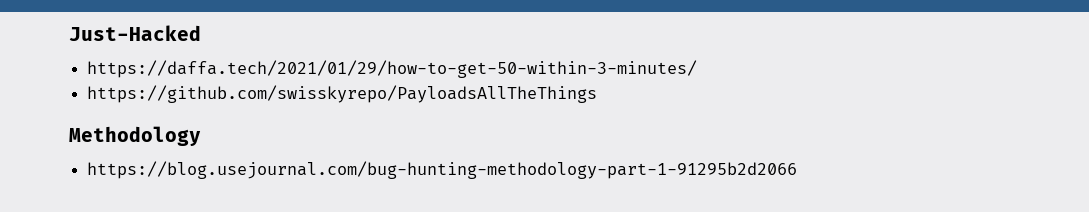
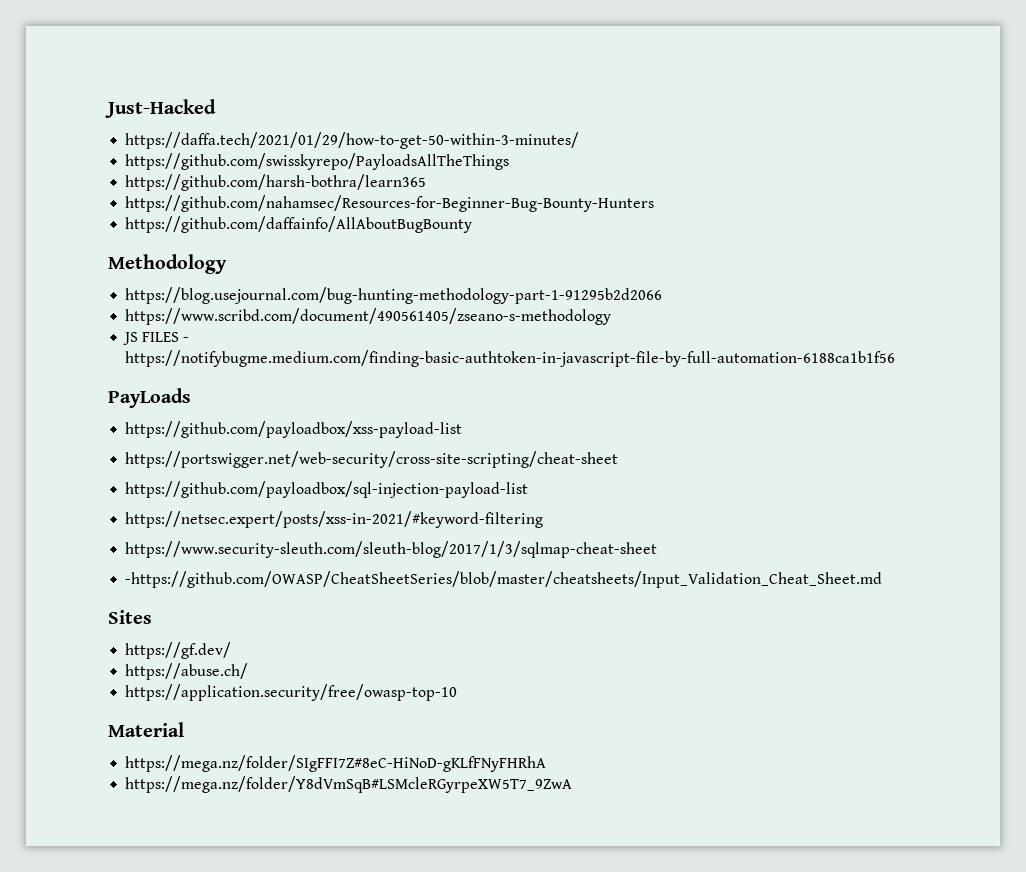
(598, 94) none -> [125,174,427,191] [125,195,655,212] [125,216,473,233] // https://github.com/harsh-bothra/learn365 // https://github.com/nahamsec/Resources-for-Beginner-Bug-Bounty-Hunters // https://github.com/daffainfo/AllAboutBugBounty
(798, 170) none -> [125,308,612,325] [123,332,190,345] [125,350,896,367] [108,388,191,408] [125,421,463,438] [125,451,619,468] [125,481,529,498] [125,511,544,528] [125,541,658,558] [125,571,883,588] [108,610,152,624] [125,642,232,659] [125,663,249,680] [125,684,458,701] [108,722,184,737] [125,755,547,772] [125,776,573,793] // https://www.scribd.com/document/490561405/zseano-s-methodology // JS FILES - https://notifybugme.medium.com/finding-basic-authtoken-in-javascript-file-by-full-automation-6188ca1b1f56 // PayLoads // https://github.com/payloadbox/xss-payload-list // https://portswigger.net/web-security/cross-site-scripting/cheat-sheet // https://github.com/payloadbox/sql-injection-payload-list // https://netsec.expert/posts/xss-in-2021/#keyword-filtering // https://www.security-sleuth.com/sleuth-blog/2017/1/3/sqlmap-cheat-sheet // -https://github.com/OWASP/CheatSheetSeries/blob/master/cheatsheets/Input_Validation_Cheat_Sheet.md // Sites // https://gf.dev/ // https://abuse.ch/ // https://application.security/free/owasp-top-10 // Material // https://mega.nz/folder/SIgFFI7Z#8eC-HiNoD-gKLfFNyFHRhA // https://mega.nz/folder/Y8dVmSqB#LSMcleRGyrpeXW5T7_9ZwA

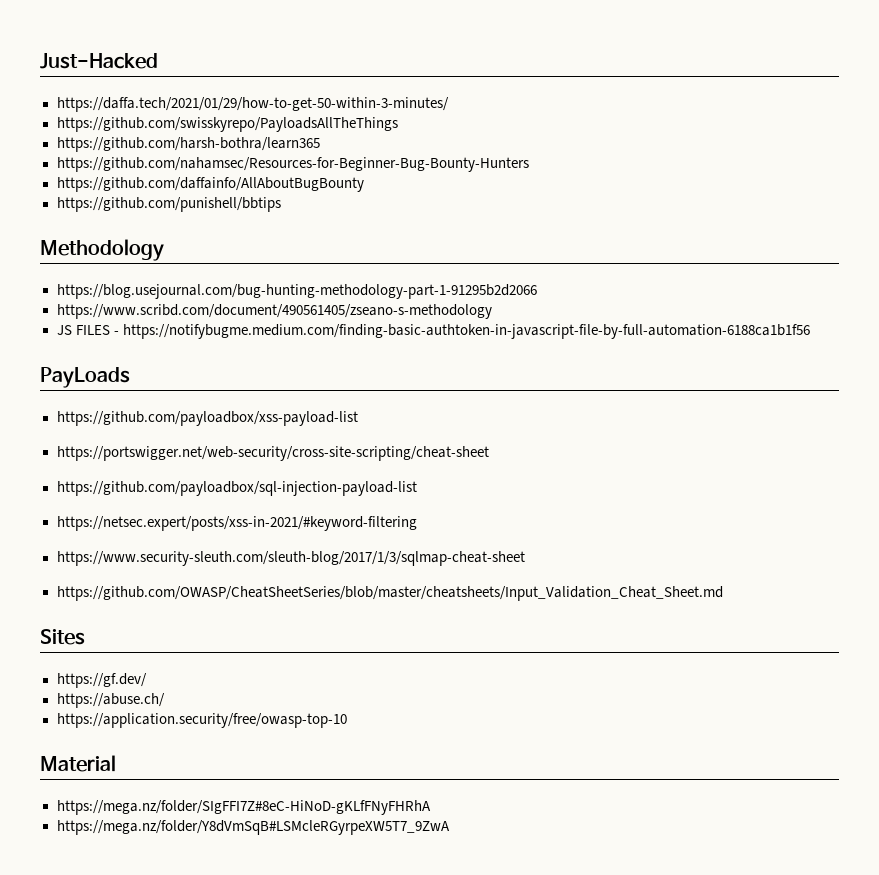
(473, 224) none -> [56,197,281,212] // https://github.com/punishell/bbtips
[125,571,883,588] -https://github.com/OWASP/CheatSheetSeries/blob/master/cheatsheets/Input_Validation_Cheat_Sheet.md -> [56,586,723,601] https://github.com/OWASP/CheatSheetSeries/blob/master/cheatsheets/Input_Validation_Cheat_Sheet.md

